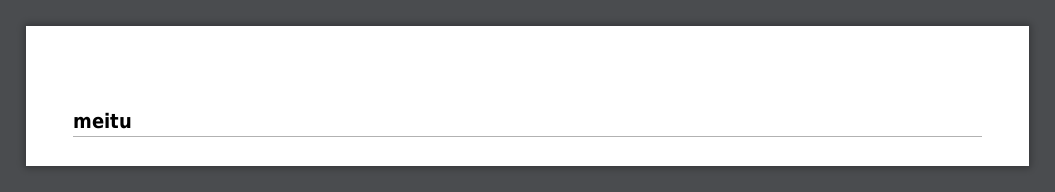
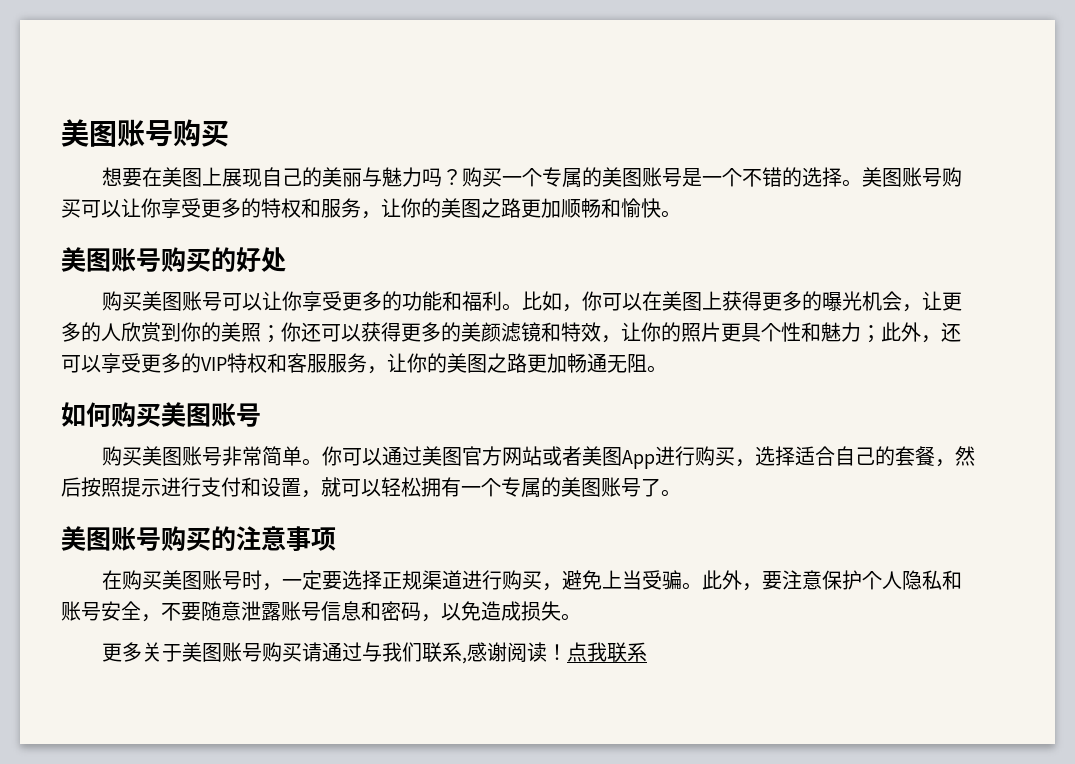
[73,112,132,129] meitu -> [61,119,229,147] [101,167,962,188] [61,198,681,219] [61,247,286,272] [101,291,962,312] [61,322,961,343] [61,353,667,374] [61,402,261,427] [101,446,975,469] [61,477,681,498] [61,526,336,551] [101,570,962,591] [61,601,581,622] [101,642,647,664] 美图账号购买 // 想要在美图上展现自己的美丽与魅力吗？购买一个专属的美图账号是一个不错的选择。美图账号购买可以让你享受更多的特权和服务，让你的美图之路更加顺畅和愉快。 // 美图账号购买的好处 // 购买美图账号可以让你享受更多的功能和福利。比如，你可以在美图上获得更多的曝光机会，让更多的人欣赏到你的美照；你还可以获得更多的美颜滤镜和特效，让你的照片更具个性和魅力；此外，还可以享受更多的VIP特权和客服服务，让你的美图之路更加畅通无阻。 // 如何购买美图账号 // 购买美图账号非常简单。你可以通过美图官方网站或者美图App进行购买，选择适合自己的套餐，然后按照提示进行支付和设置，就可以轻松拥有一个专属的美图账号了。 // 美图账号购买的注意事项 // 在购买美图账号时，一定要选择正规渠道进行购买，避免上当受骗。此外，要注意保护个人隐私和账号安全，不要随意泄露账号信息和密码，以免造成损失。 // 更多关于美图账号购买请通过与我们联系,感谢阅读！点我联系

